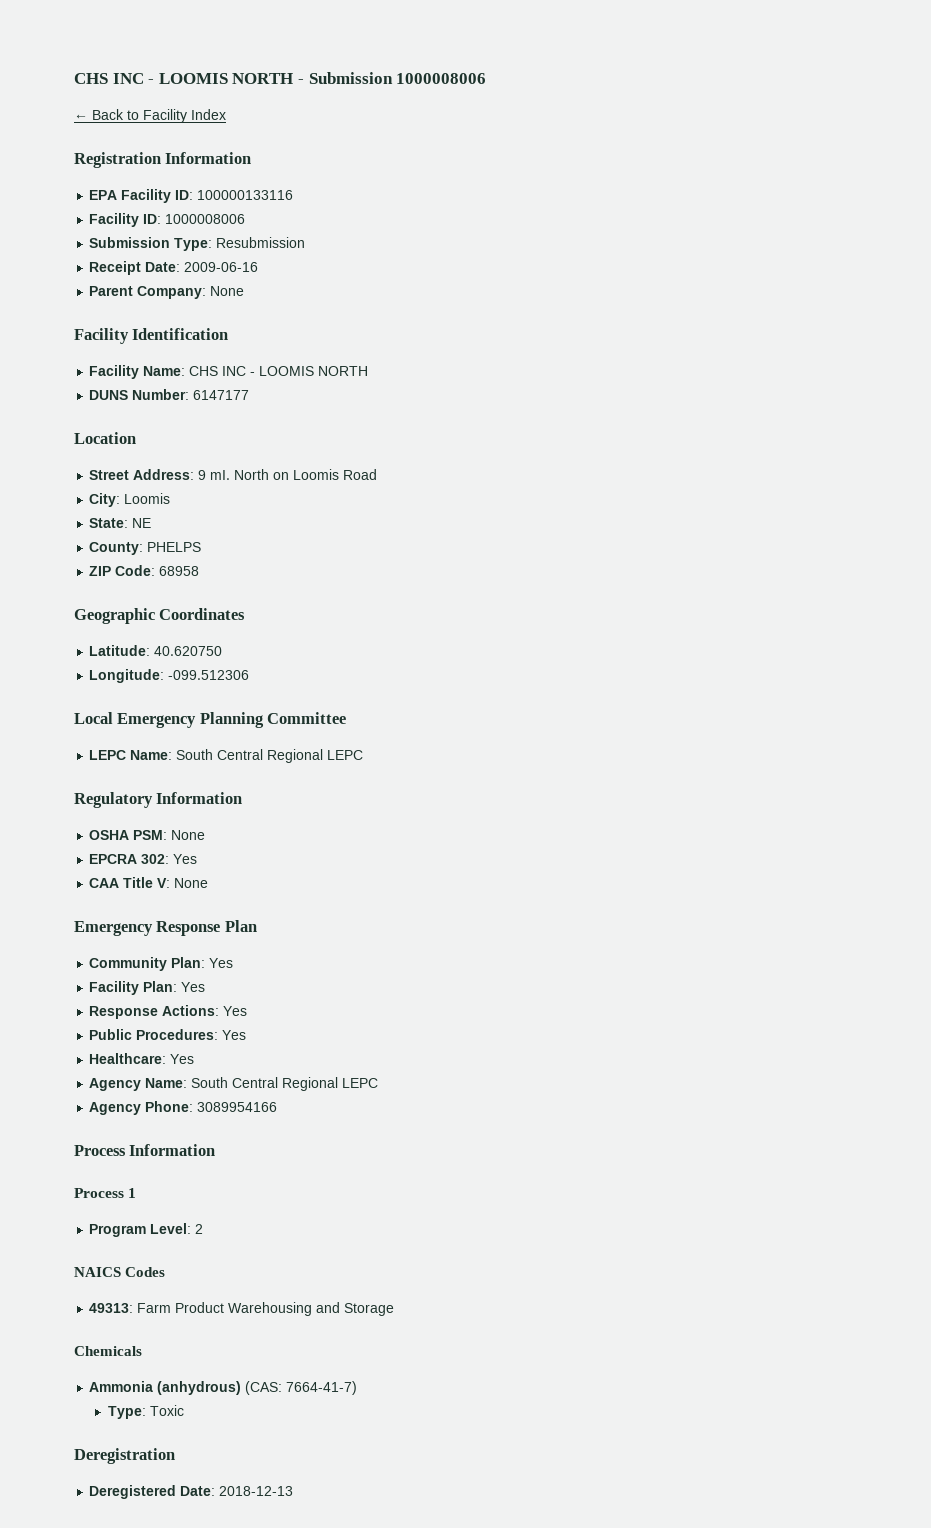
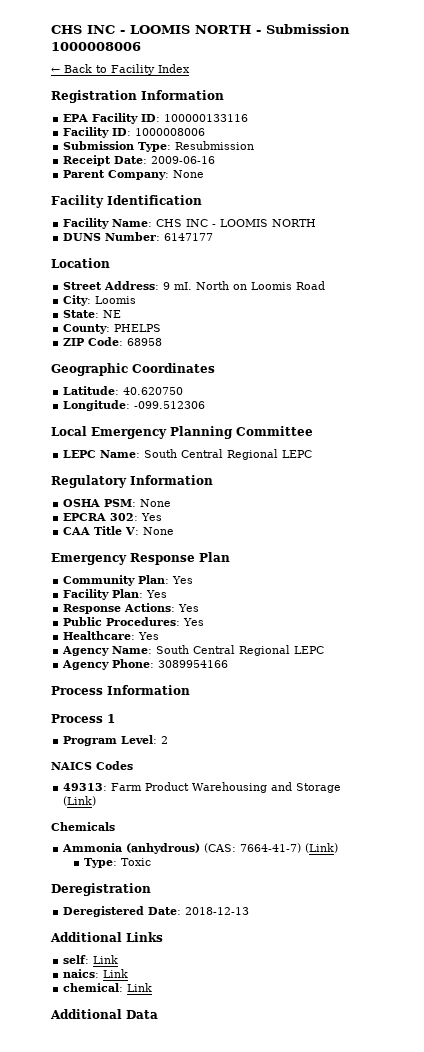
(395, 1309) none -> [63,796,97,806] (Link)
(358, 1388) none -> [305,843,339,853] (Link)
(294, 1491) none -> [50,932,163,942] [63,955,119,964] [63,969,129,978] [63,983,153,992] [50,1009,158,1019] // Additional Links // self: Link // naics: Link // chemical: Link // Additional Data

